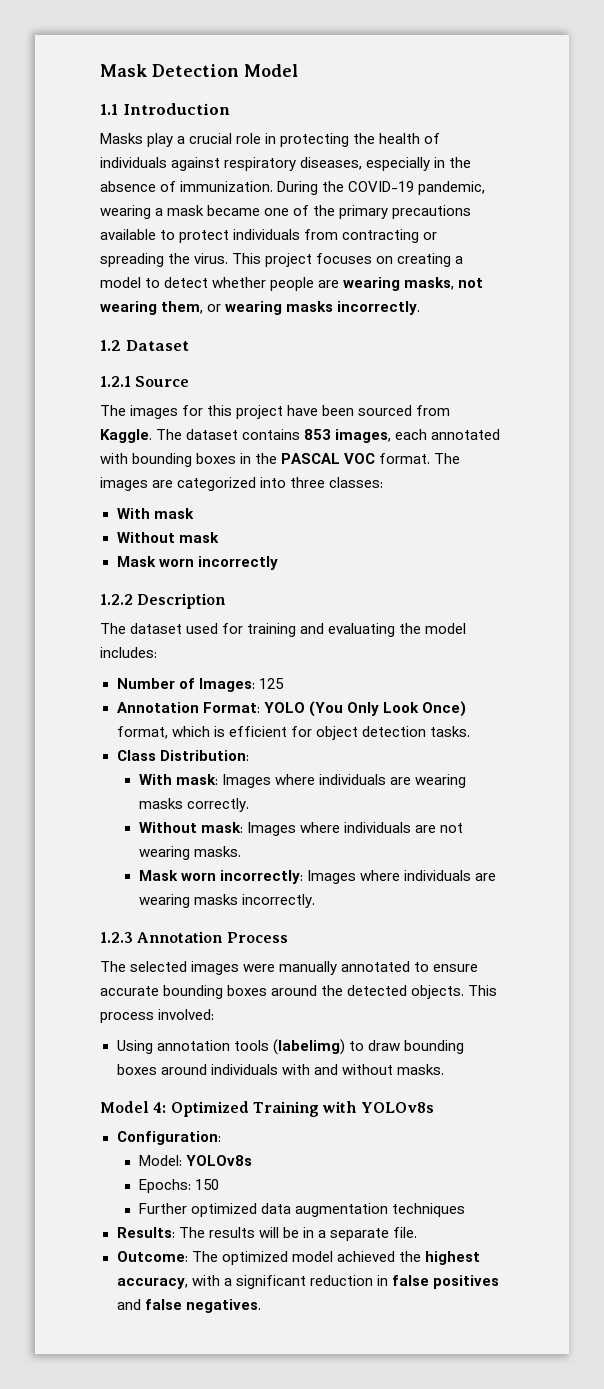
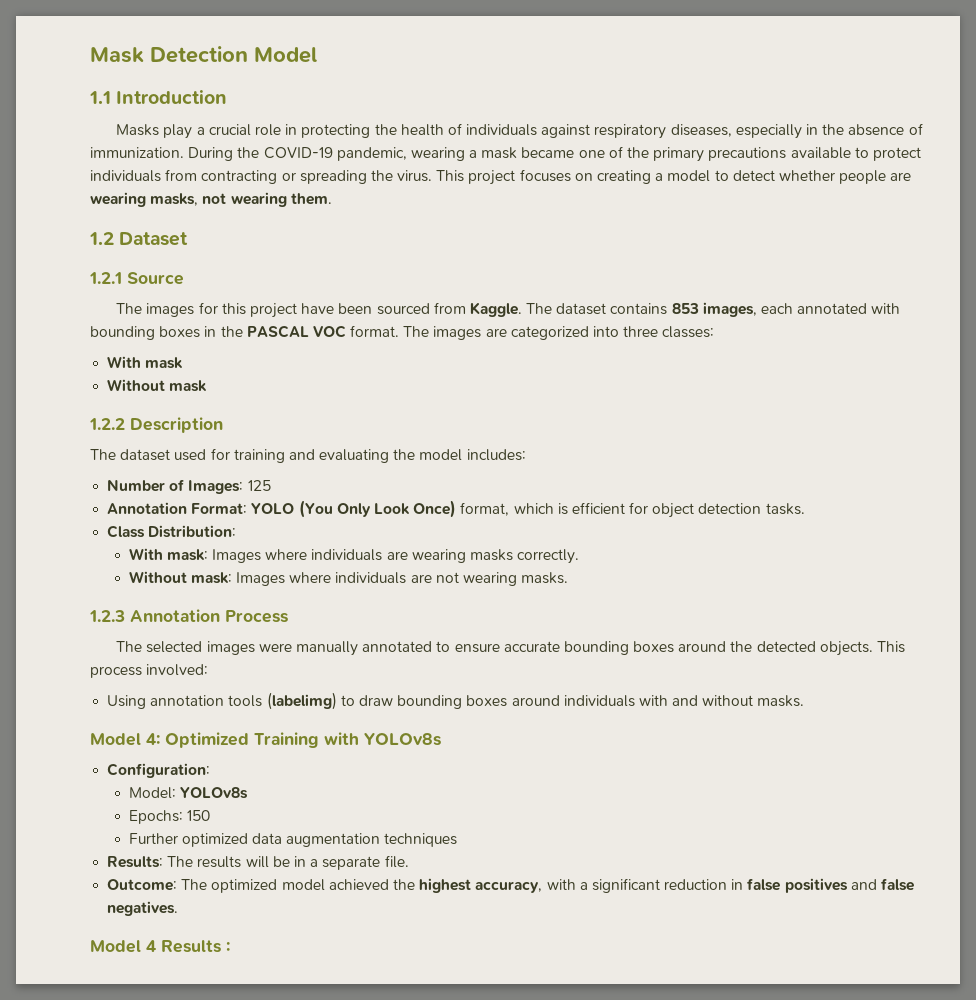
[161,301,421,315] them, or wearing masks incorrectly. -> [290,193,332,205] them.
[116,556,278,570] // Mask worn incorrectly -> (208, 386) none
[138,870,496,884] [138,894,315,908] // Mask worn incorrectly: Images where individuals are wearing masks incorrectly. -> (569, 578) none
(261, 1306) none -> [90,940,230,953] // Model 4 Results :

